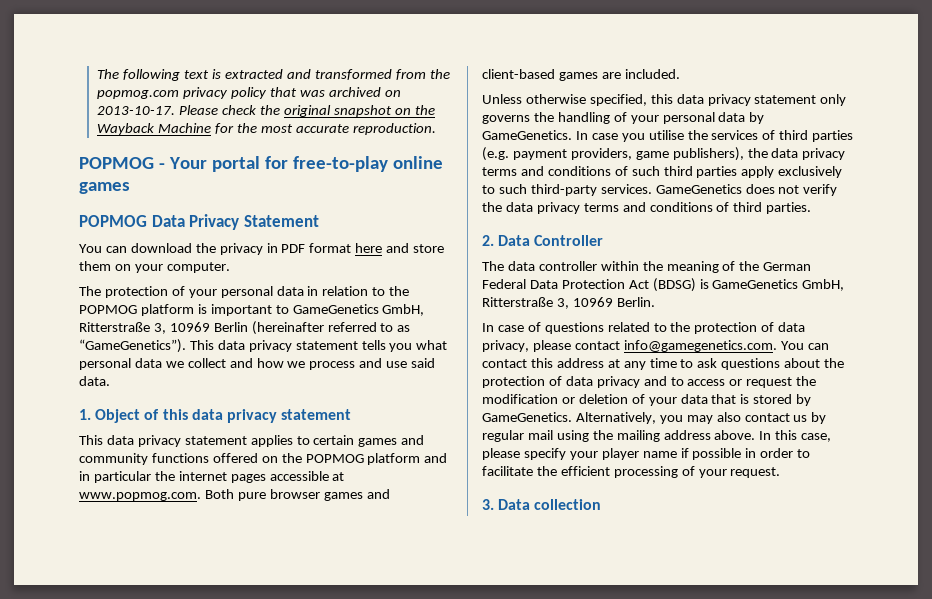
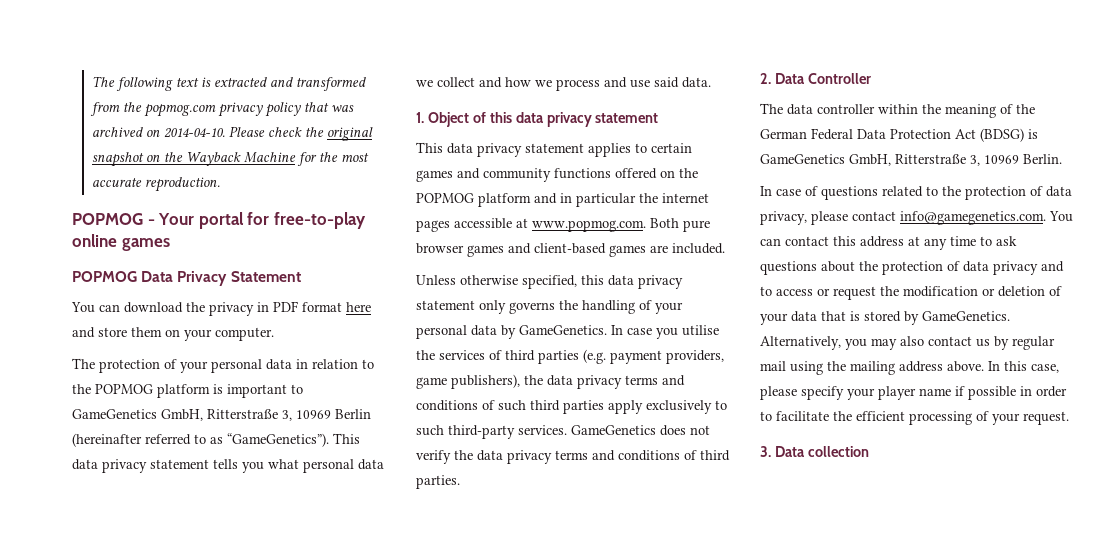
[97,106,176,115] 2013-10-17. -> [163,128,225,138] 2014-04-10.

